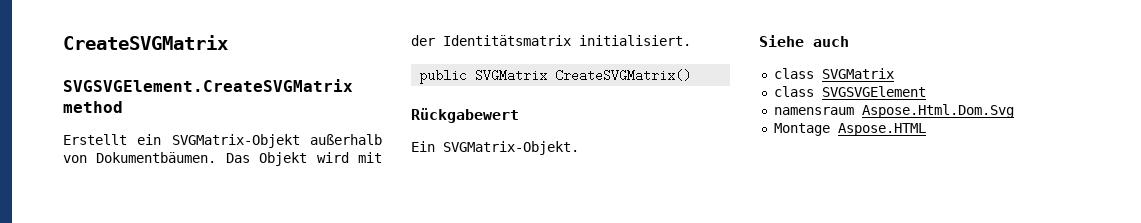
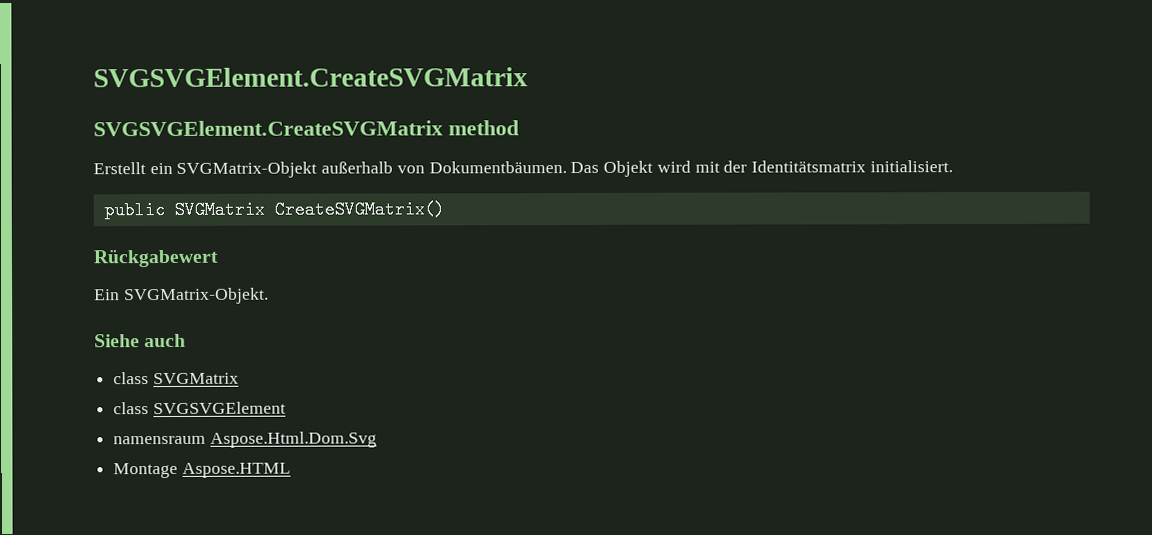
[63,35,228,50] CreateSVGMatrix -> [93,67,528,88] SVGSVGElement.CreateSVGMatrix

